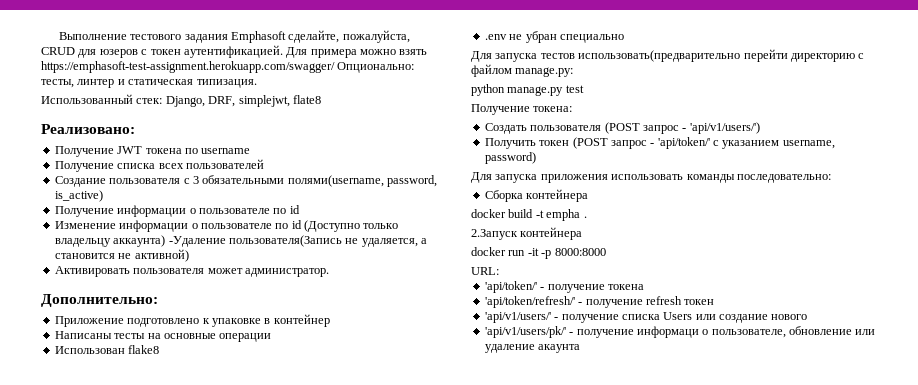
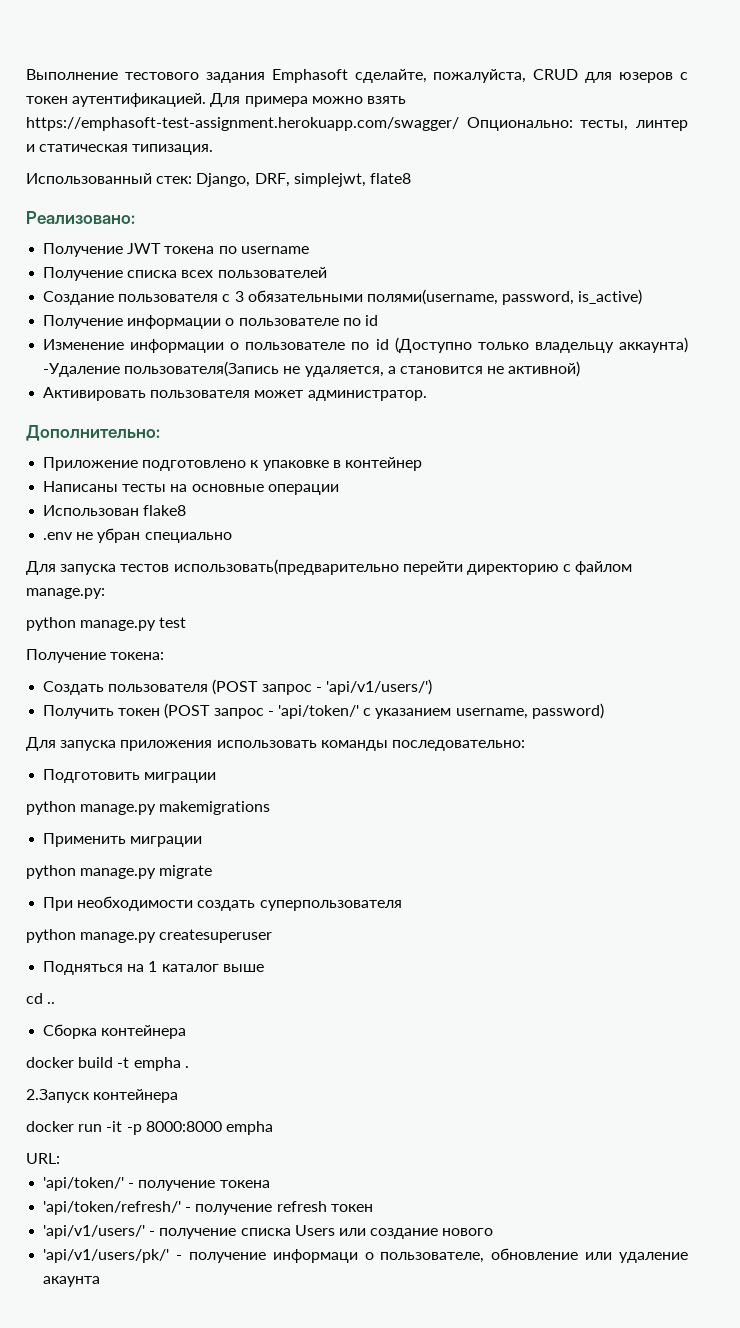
(831, 178) none -> [43,769,217,783] [26,801,271,815] [43,833,203,847] [26,865,213,879] [43,896,402,911] [26,929,273,943] [43,961,264,975] [26,993,56,1004] // Подготовить миграции // python manage.py makemigrations // Применить миграции // python manage.py migrate // При необходимости создать суперпользователя // python manage.py createsuperuser // Подняться на 1 каталог выше // cd ..
(606, 252) none -> [225,1121,273,1135] empha

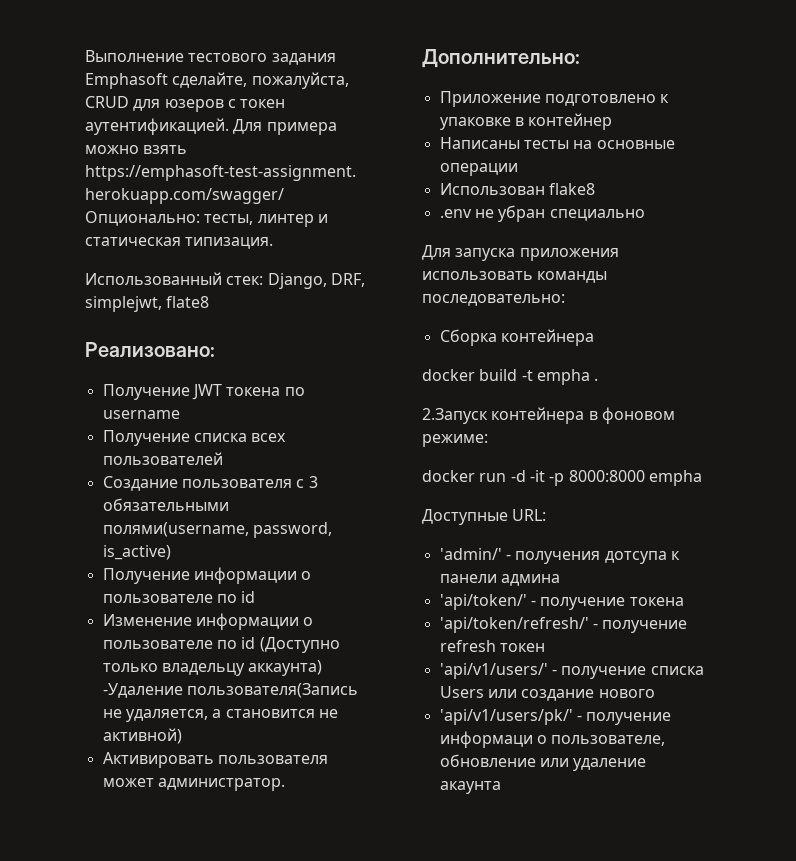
[26,559,633,575] [26,588,105,599] [26,617,187,631] [26,649,165,663] [43,679,432,695] [43,703,604,719] // Для запуска тестов использовать(предварительно перейти директорию с файлом manage.py: // python manage.py test // Получение токена: // Создать пользователя (POST запрос - 'api/v1/users/') // Получить токен (POST запрос - 'api/token/' с указанием username, password) -> (645, 215) none
[43,769,217,783] [26,801,271,815] [43,833,203,847] [26,865,213,879] [43,896,402,911] [26,929,273,943] [43,961,264,975] [26,993,56,1004] // Подготовить миграции // python manage.py makemigrations // Применить миграции // python manage.py migrate // При необходимости создать суперпользователя // python manage.py createsuperuser // Подняться на 1 каталог выше // cd .. -> (565, 300) none
(179, 1096) none -> [588,407,675,424] [422,434,488,447] в фоновом режиме:
(103, 1128) none -> [510,470,526,482] -d
(273, 1128) none -> [422,509,508,525] Доступные
(60, 1158) none -> [439,548,680,564] [439,574,560,586] // 'admin/' - получения дотсупа к панели админа

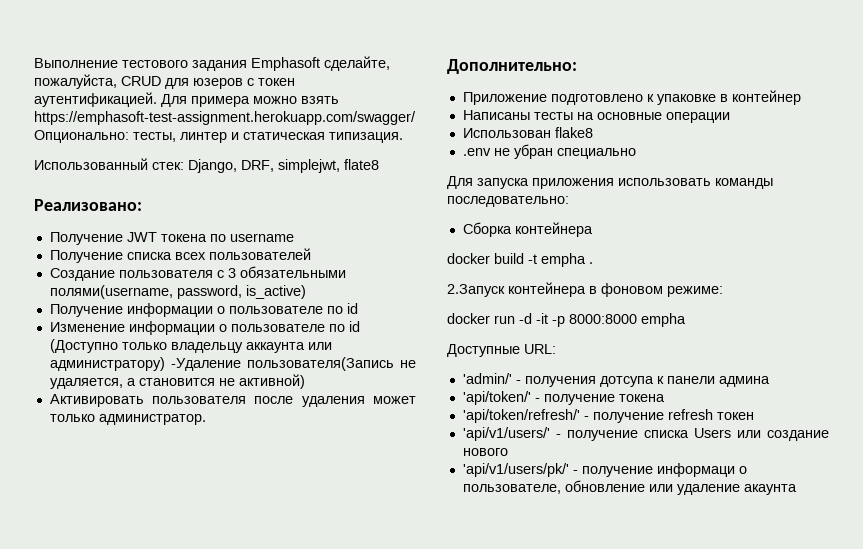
[248,660,323,676] аккаунта) -> [245,342,332,353] [49,357,165,371] аккаунта или администратору)
[102,778,154,787] может -> [254,396,416,407] [49,414,95,422] после удаления может только

